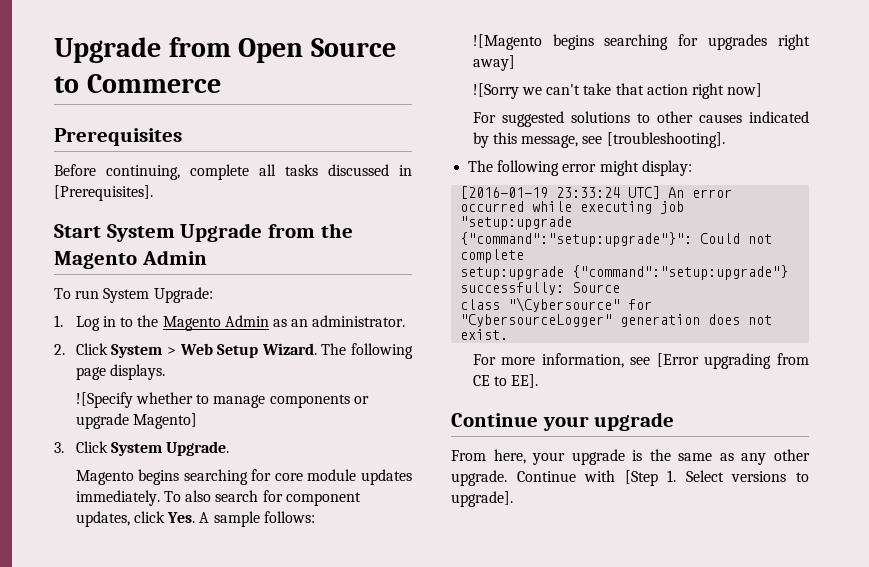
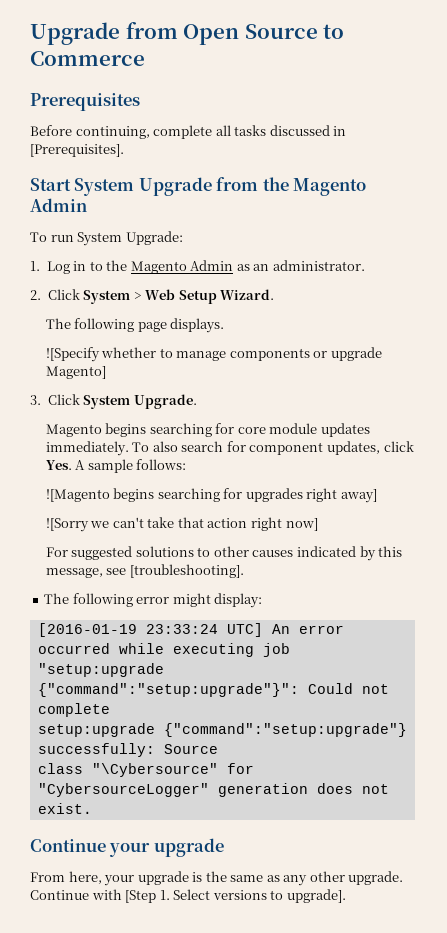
(317, 349) none -> (275, 294) //
[472,353,809,369] [472,374,539,388] // For more information, see [Error upgrading from CE to EE]. -> (92, 808) none

